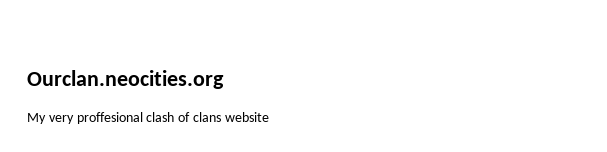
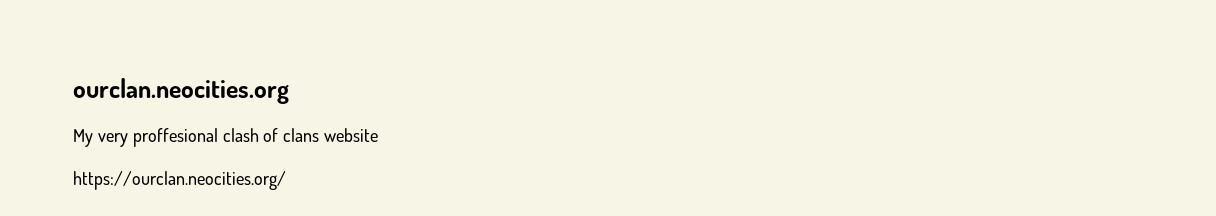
[27,70,224,89] Ourclan.neocities.org -> [73,78,289,104] ourclan.neocities.org
(269, 117) none -> [73,171,286,190] // https://ourclan.neocities.org/

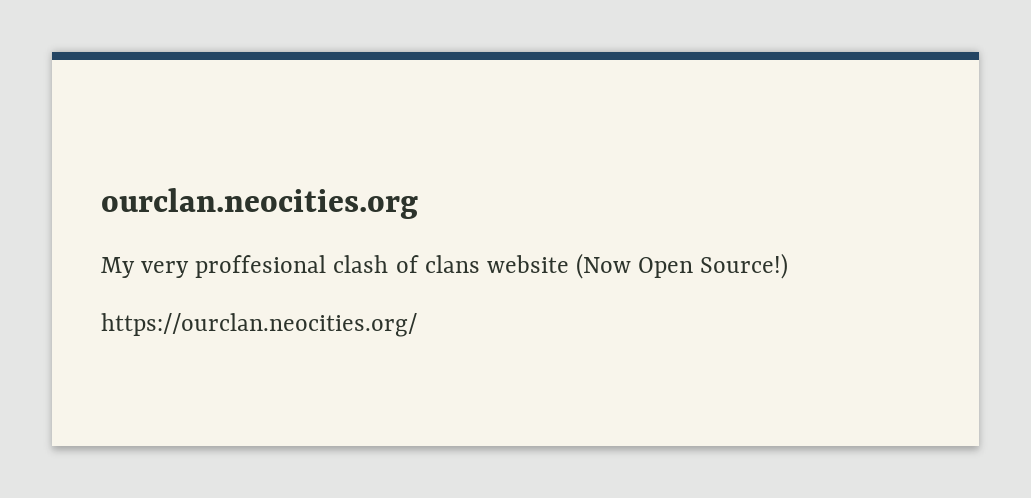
(379, 135) none -> [576,253,789,279] (Now Open Source!)

